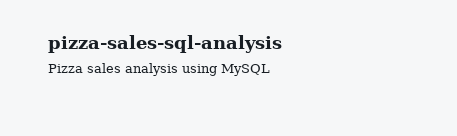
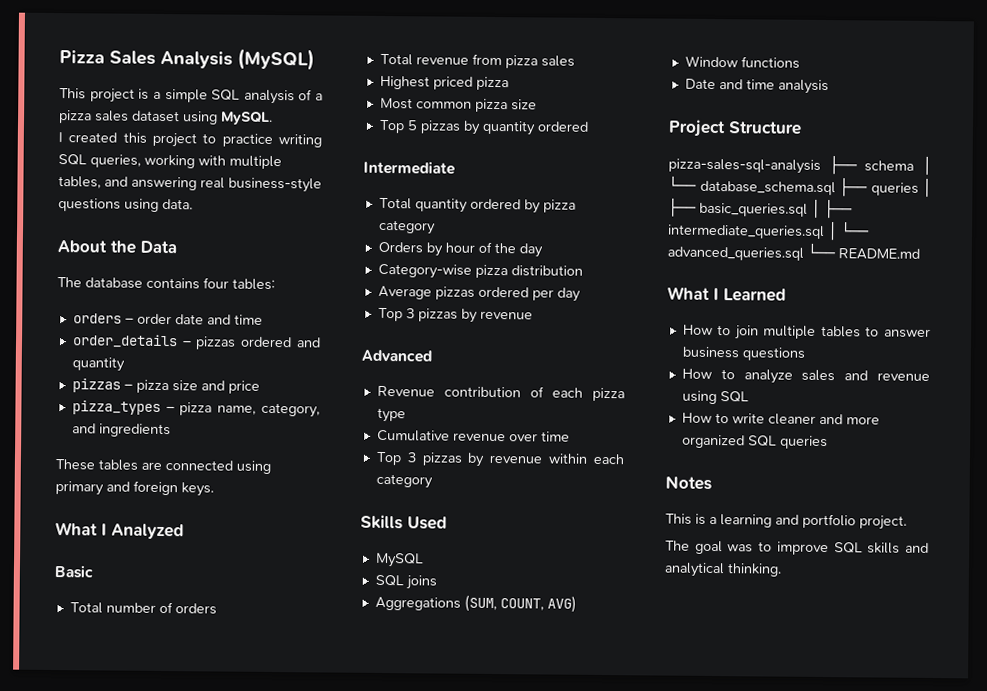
[48,35,282,53] [48,63,270,76] pizza-sales-sql-analysis // Pizza sales analysis using MySQL -> [59,48,315,71] [59,88,323,105] [59,110,273,125] [58,132,322,148] [58,154,282,170] [58,176,322,193] [58,198,193,212] [57,240,177,254] [57,277,275,291] [72,313,263,325] [71,334,321,350] [71,357,125,372] [71,378,260,394] [71,400,320,418] [71,423,171,438] [55,459,271,474] [55,480,214,497] [55,522,184,540] [54,565,93,579] [69,601,217,615] [379,53,575,69] [379,75,509,91] [379,97,537,113] [378,119,589,136] [363,160,455,175] [378,197,576,214] [378,219,436,235] [377,241,543,258] [377,263,583,279] [377,285,581,302] [377,307,533,323] [361,349,432,363] [376,385,625,402] [376,407,406,423] [376,429,570,442] [375,451,625,467] [375,473,433,489] [360,514,447,530] [374,552,424,568] [374,574,437,590] [374,594,577,613] [684,55,800,69] [684,78,829,95] [668,119,802,138] [668,155,932,175] [668,175,932,197] [668,197,853,219] [667,221,870,241] [667,242,920,261] [667,286,786,302] [682,324,931,340] [681,346,805,361] [681,368,930,384] [681,390,749,405] [681,412,880,425] [681,434,828,450] [665,475,712,490] [665,513,907,530] [665,540,929,556] [664,562,782,578] Pizza Sales Analysis (MySQL) // This project is a simple SQL analysis of a pizza sales dataset using MySQL. // I created this project to practice writing SQL queries, working with multiple tables, and answering real business-style questions using data. // About the Data // The database contains four tables: // orders – order date and time // order_details – pizzas ordered and quantity // pizzas – pizza size and price // pizza_types – pizza name, category, and ingredients // These tables are connected using primary and foreign keys. // What I Analyzed // Basic // Total number of orders // Total revenue from pizza sales // Highest priced pizza // Most common pizza size // Top 5 pizzas by quantity ordered // Intermediate // Total quantity ordered by pizza category // Orders by hour of the day // Category-wise pizza distribution // Average pizzas ordered per day // Top 3 pizzas by revenue // Advanced // Revenue contribution of each pizza type // Cumulative revenue over time // Top 3 pizzas by revenue within each category // Skills Used // MySQL // SQL joins // Aggregations (SUM, COUNT, AVG) // Window functions // Date and time analysis // Project Structure // pizza-sales-sql-analysis ├── schema │ └── database_schema.sql ├── queries │ ├── basic_queries.sql │ ├── intermediate_queries.sql │ └── advanced_queries.sql └── README.md // What I Learned // How to join multiple tables to answer business questions // How to analyze sales and revenue using SQL // How to write cleaner and more organized SQL queries // Notes // This is a learning and portfolio project. // The goal was to improve SQL skills and analytical thinking.

